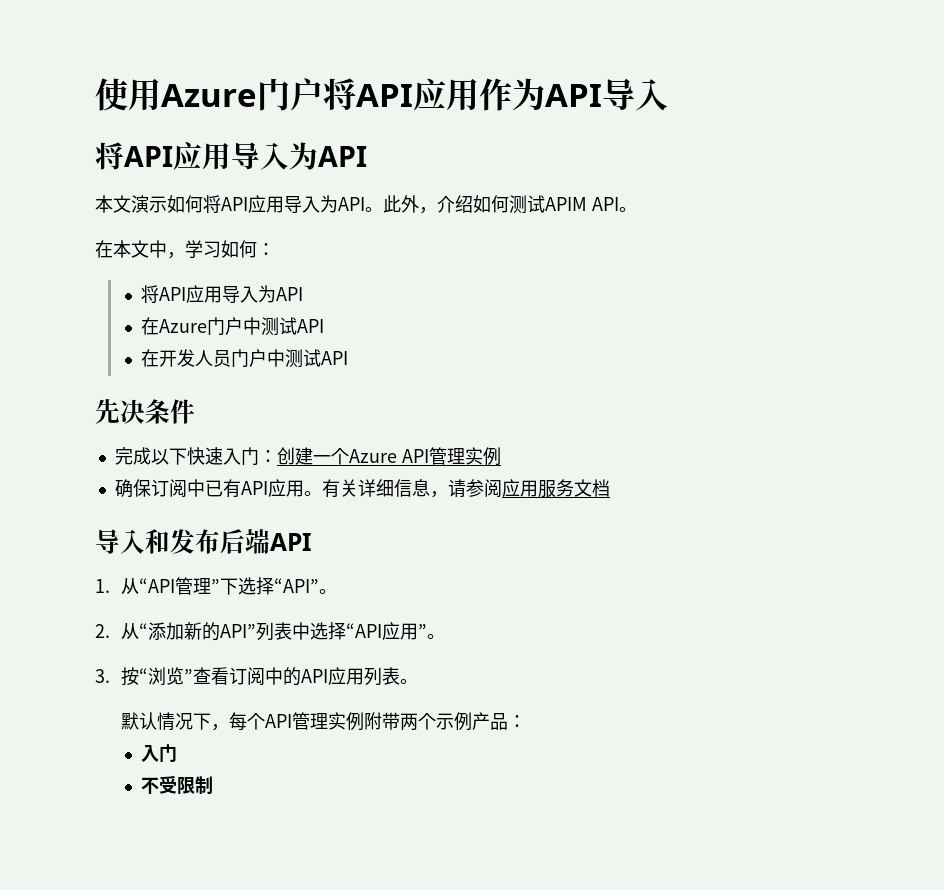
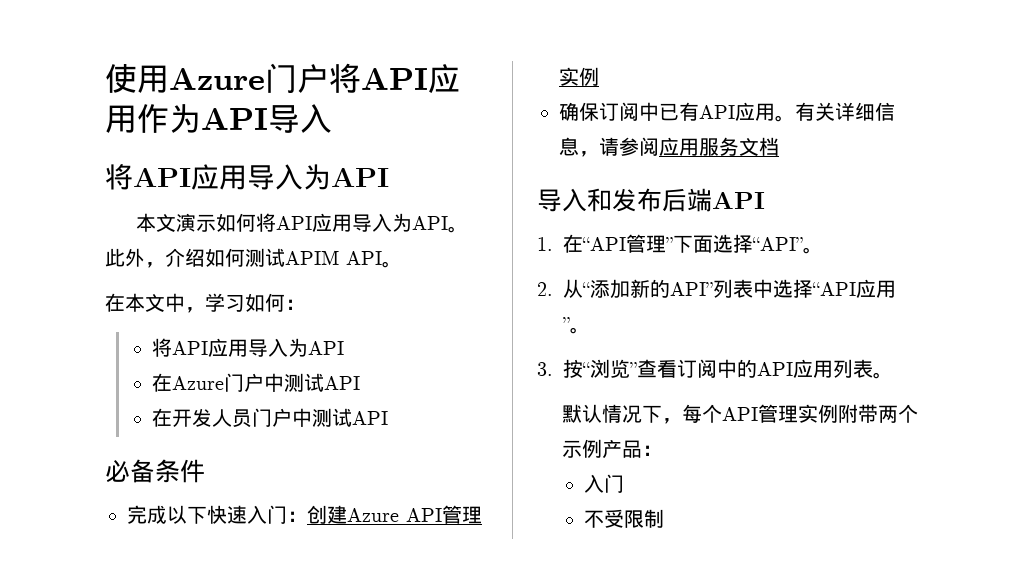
[95,399,145,424] 先决 -> [105,459,155,483] 必备
[312,448,349,465] 一个 -> (347, 514) none
[120,578,139,594] 从 -> [563,234,583,253] 在
(238, 586) none -> [693,235,713,253] 面

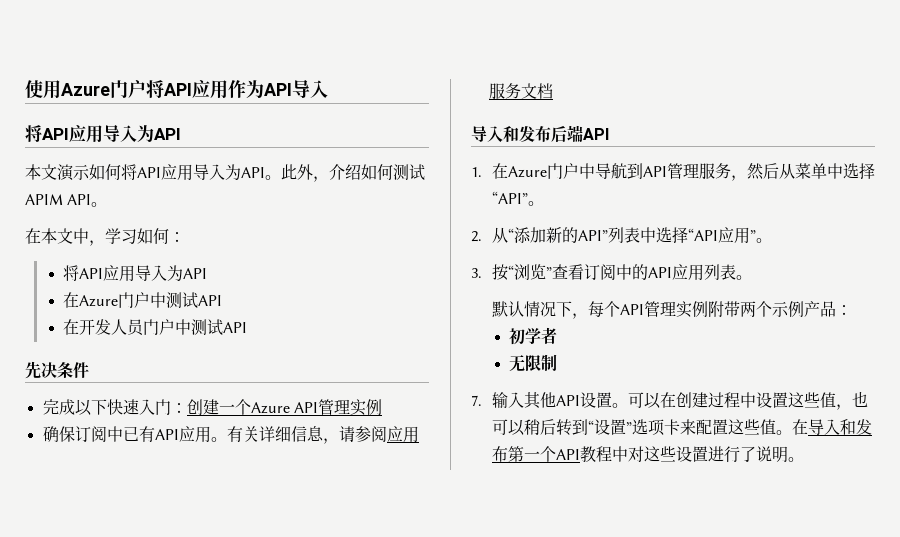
[105,459,155,483] 必备 -> [25,361,57,379] 先决
(347, 514) none -> [218,399,251,415] 一个
[582,234,713,253] “API管理”下面 -> [507,163,843,181] Azure门户中导航到API管理服务，然后从菜单中
[583,474,624,493] [583,509,624,528] 入门 // 不受 -> [509,327,558,345] [509,355,526,372] 初学者 // 无
(664, 518) none -> [471,391,868,410] [491,419,872,436] [491,446,804,463] // 7.输入其他API设置。可以在创建过程中设置这些值，也可以稍后转到“设置”选项卡来配置这些值。在导入和发布第一个API教程中对这些设置进行了说明。

